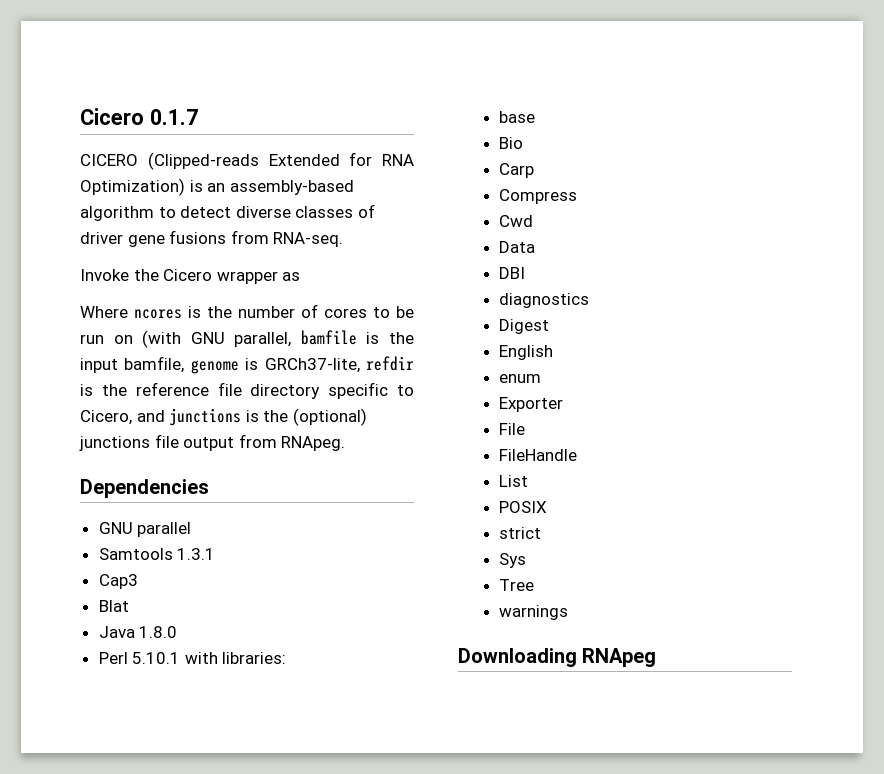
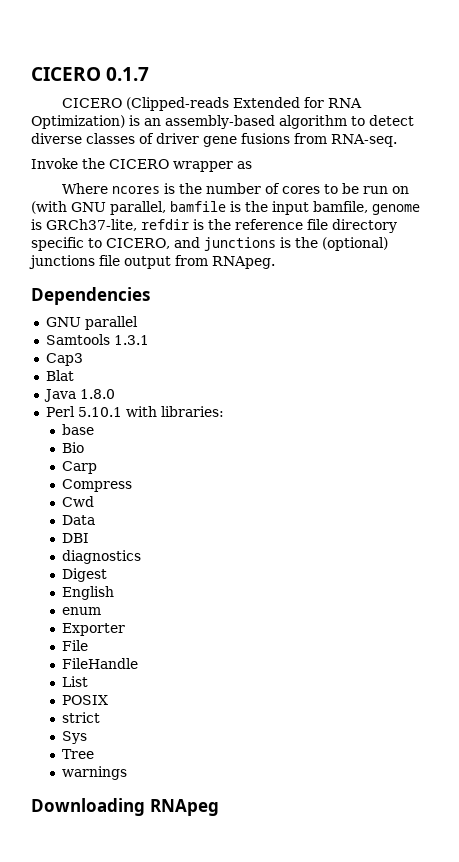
[80,108,144,125] Cicero -> [31,67,101,81] CICERO
[163,269,213,281] Cicero -> [109,159,169,169] CICERO
[80,410,132,425] Cicero, -> [106,238,170,249] CICERO,

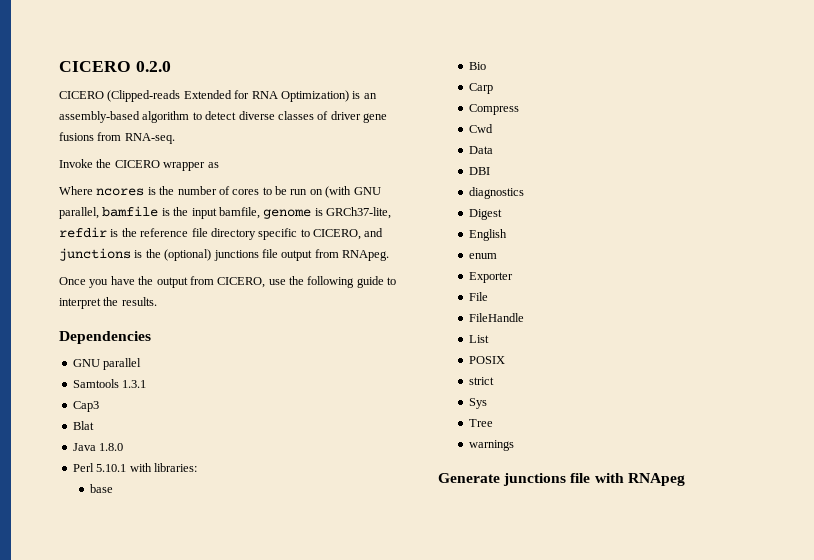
[31,67,150,81] CICERO 0.1.7 -> [59,61,171,72] CICERO 0.2.0
(275, 262) none -> [59,276,397,288] [59,297,157,309] // Once you have the output from CICERO, use the following guide to interpret the results.
[31,798,145,816] Downloading -> [438,473,624,486] Generate junctions file with

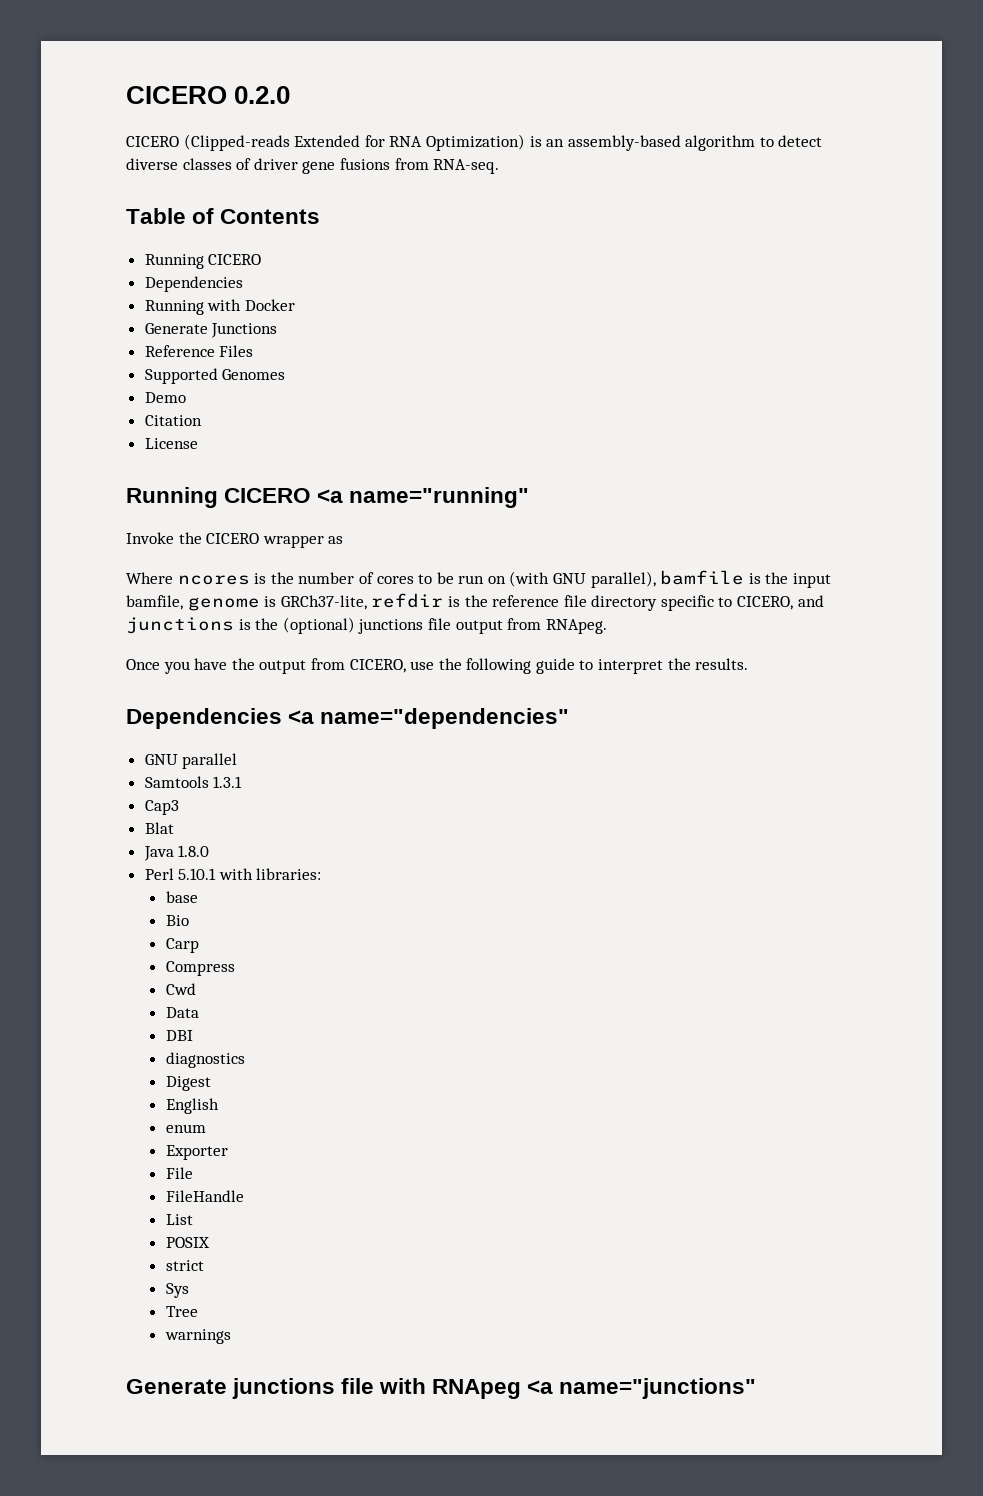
(175, 138) none -> [126,208,321,224] [144,254,262,269] [144,276,243,292] [144,299,295,315] [144,323,278,338] [144,345,254,357] [144,368,286,384] [144,392,186,403] [144,415,202,426] [144,438,198,449] [126,487,530,508] // Table of Contents // Running CICERO // Dependencies // Running with Docker // Generate Junctions // Reference Files // Supported Genomes // Demo // Citation // License // Running CICERO <a name="running"
[59,207,99,219] parallel, -> [590,571,656,588] parallel),
(151, 337) none -> [288,708,570,729] <a name="dependencies"
(685, 479) none -> [527,1378,757,1399] <a name="junctions"

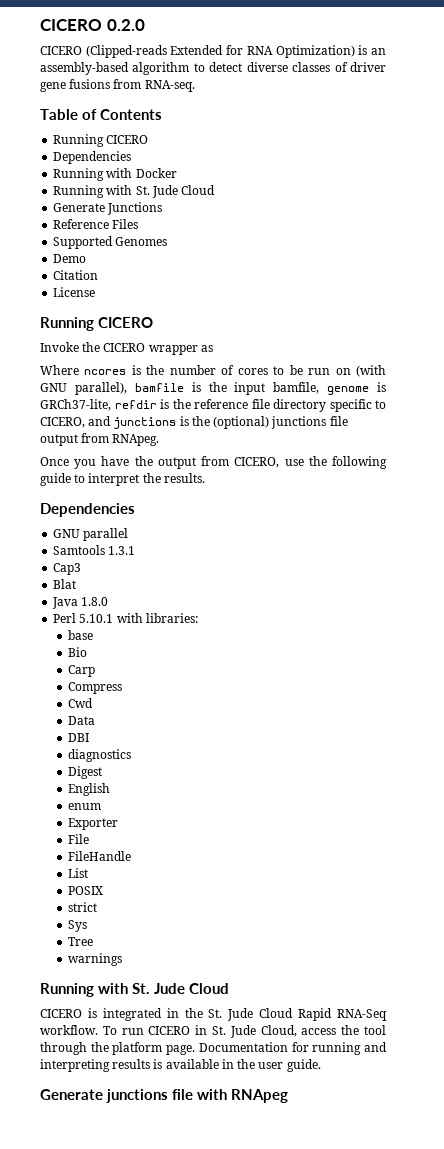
(295, 305) none -> [53,185,216,198] // Running with St. Jude Cloud
[317,487,530,508] <a name="running" -> (154, 322) none
[288,708,570,729] <a name="dependencies" -> (135, 510) none
(231, 1336) none -> [40,983,230,997] [40,1008,387,1021] [40,1025,387,1038] [40,1042,387,1055] [40,1059,321,1072] // Running with St. Jude Cloud // CICERO is integrated in the St. Jude Cloud Rapid RNA-Seq workflow. To run CICERO in St. Jude Cloud, access the tool through the platform page. Documentation for running and interpreting results is available in the user guide.
[527,1378,757,1399] <a name="junctions" -> (289, 1096) none

